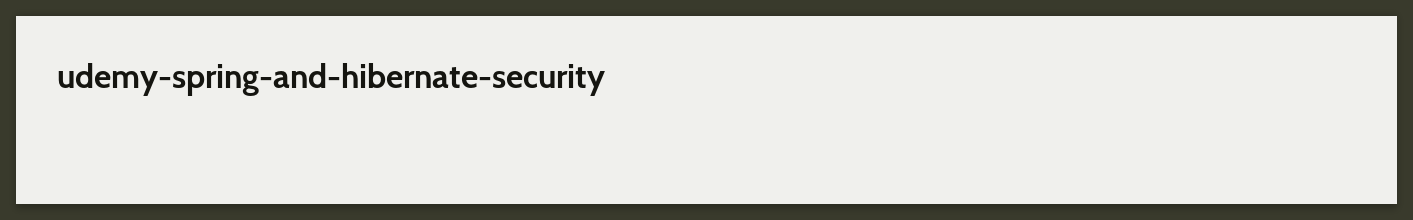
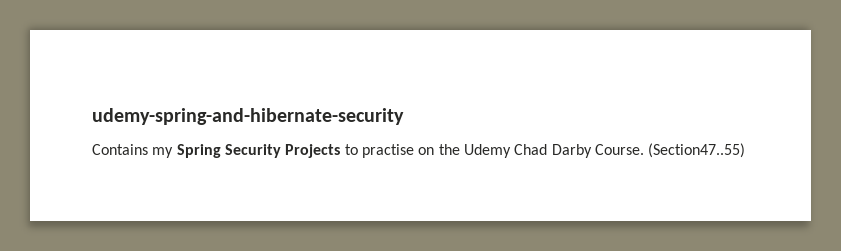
(605, 79) none -> [92,143,746,158] // Contains my Spring Security Projects to practise on the Udemy Chad Darby Course. (Section47..55)

